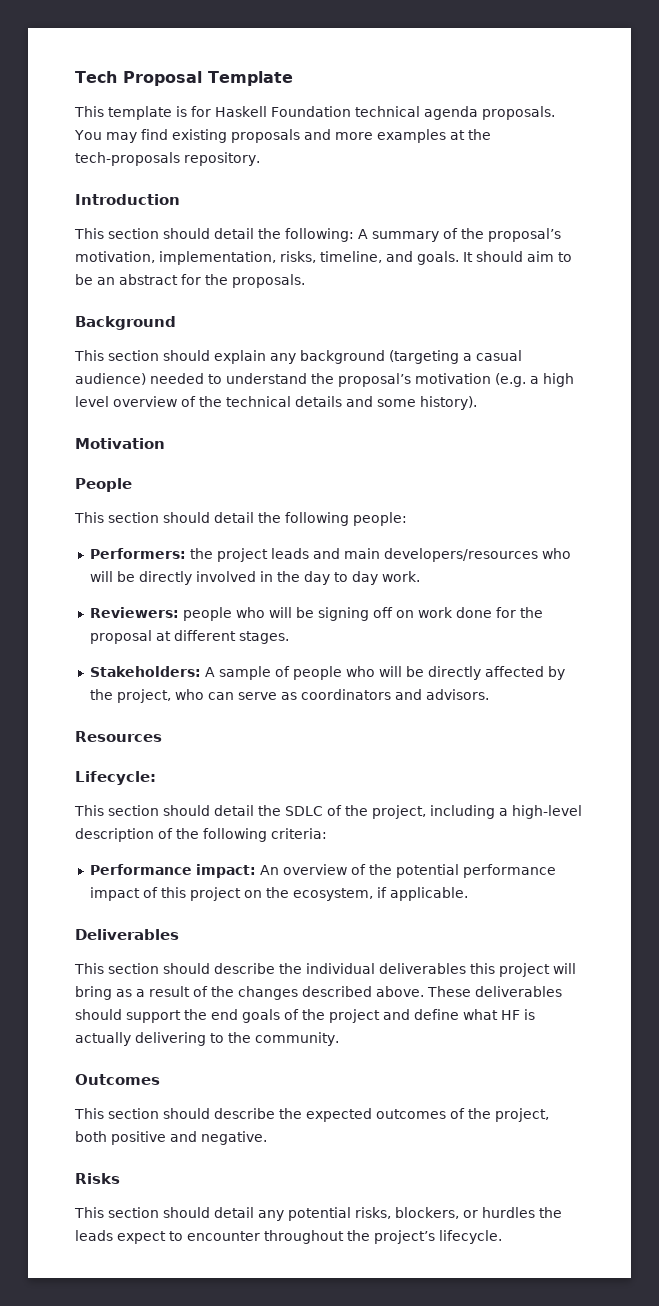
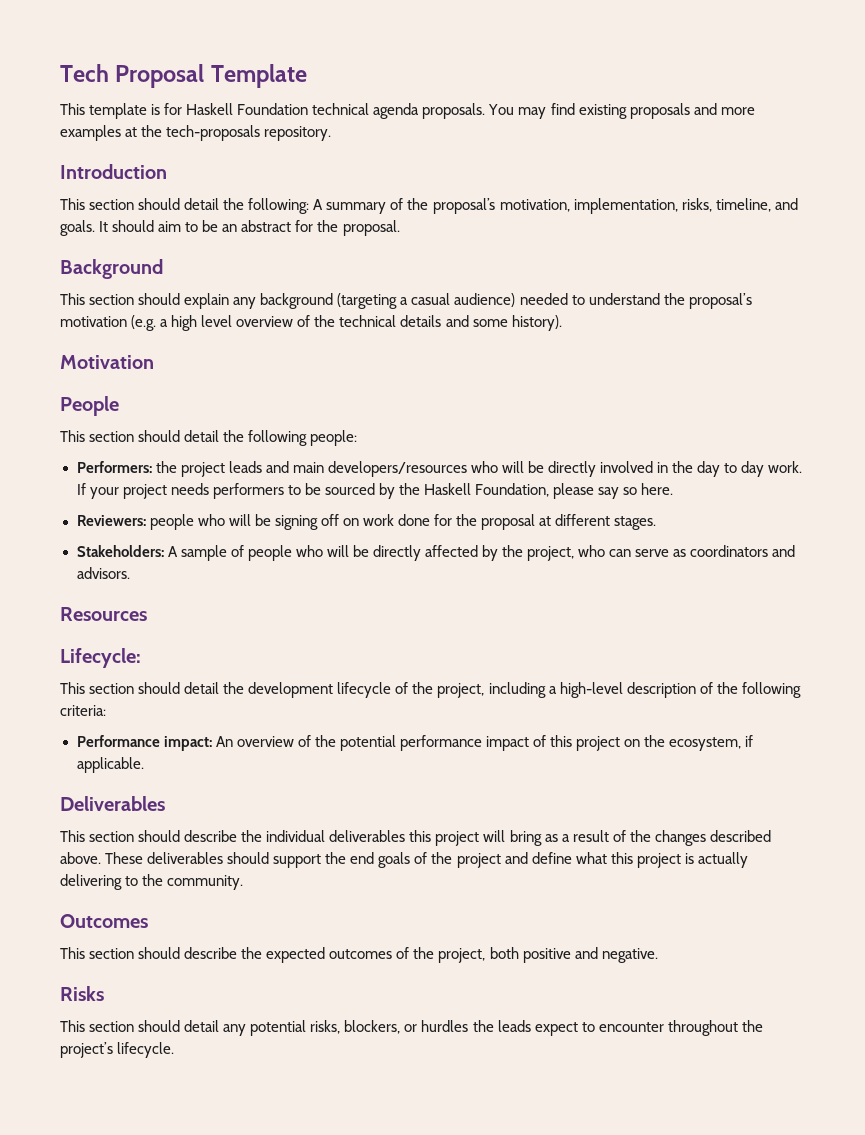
[232,274,305,288] proposals. -> [342,220,400,236] proposal.
(420, 576) none -> [76,483,674,499] If your project needs performers to be sourced by the Haskell Foundation, please say so here.
[285,806,323,816] SDLC -> [248,682,392,698] development lifecycle
[501,1010,520,1020] HF -> [610,852,681,868] this project

